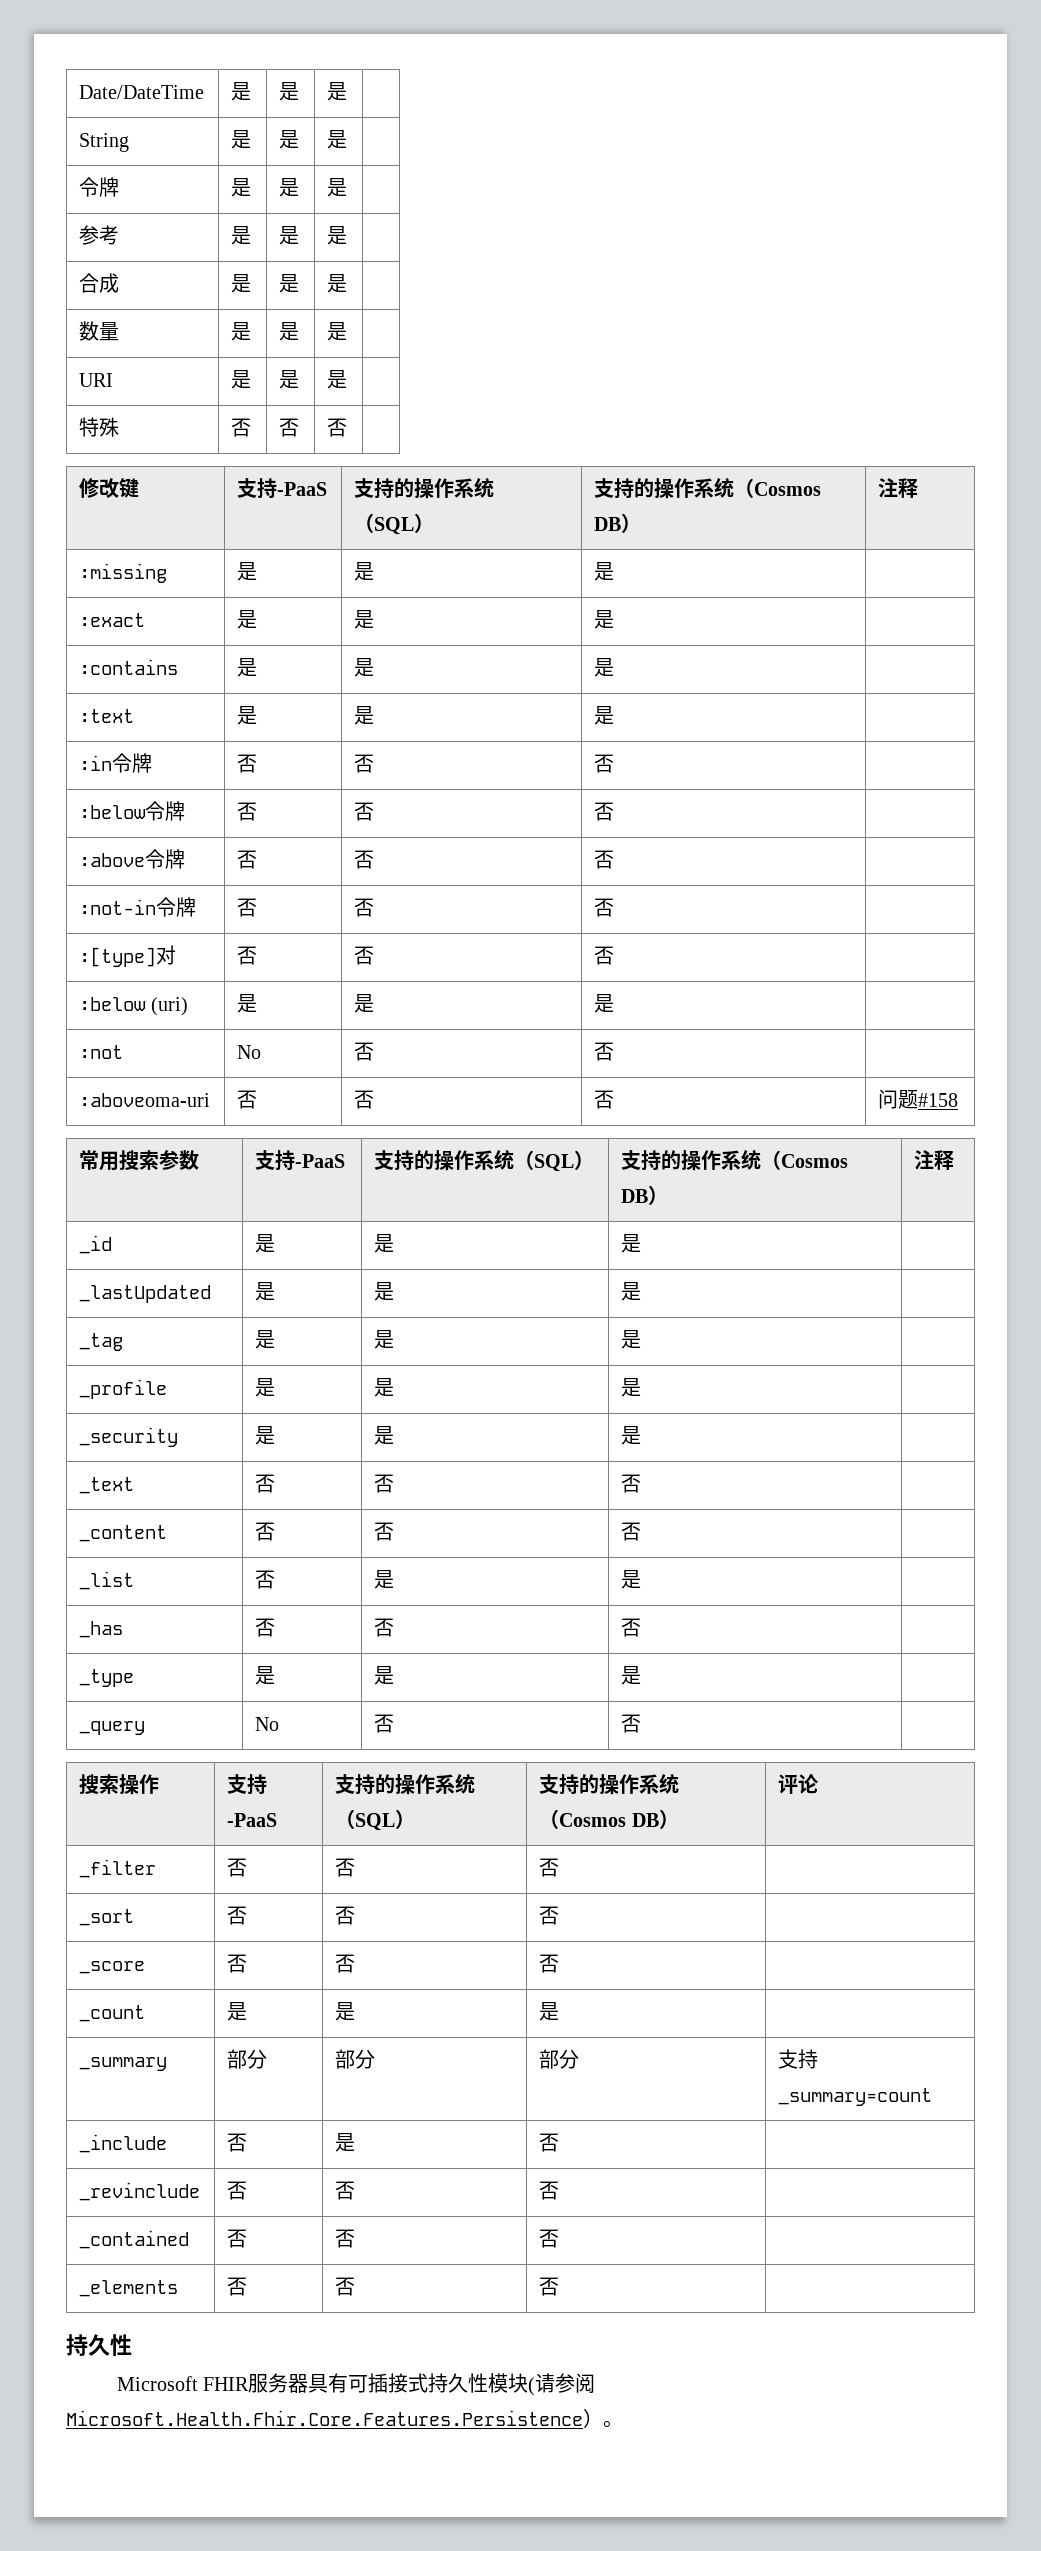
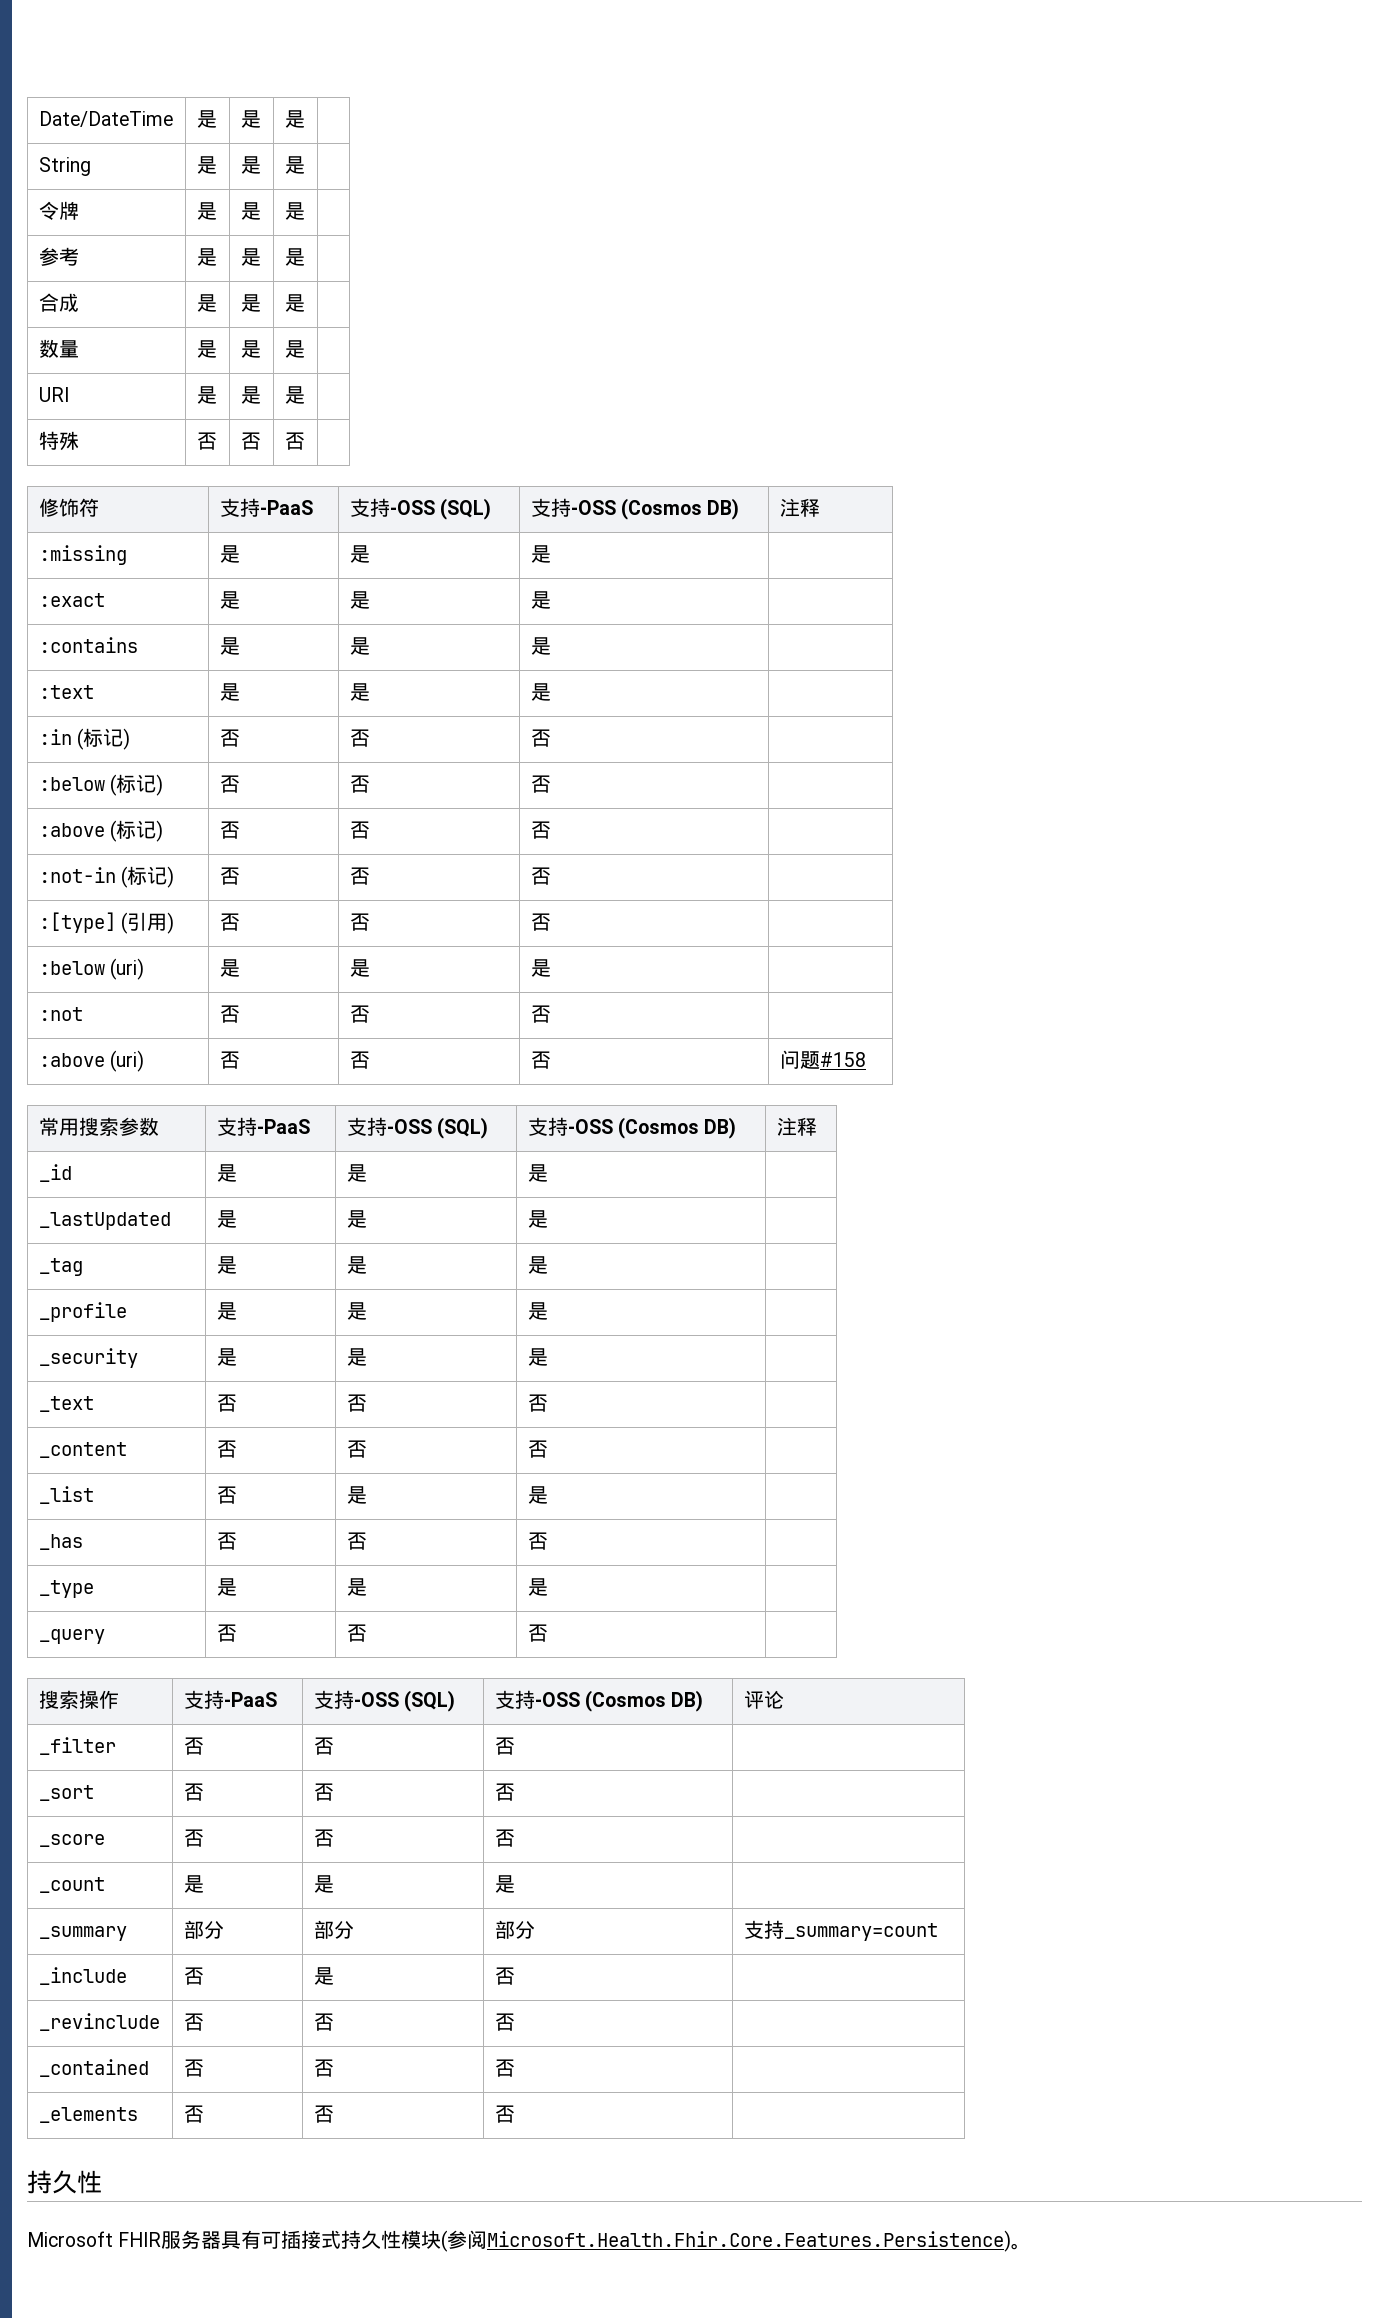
[99,478,140,498] [237,478,328,499] [354,477,495,499] [354,513,435,535] [594,477,822,499] [594,513,642,533] 改键 | 支持-PaaS | 支持的操作系统（SQL） | 支持的操作系统（Cosmos DB） -> [58,498,99,517] [219,498,313,517] [349,498,491,520] [530,498,740,520] 饰符 | 支持-PaaS | 支持-OSS (SQL) | 支持-OSS (Cosmos DB)
[112,753,153,773] [237,754,258,773] [354,754,375,773] [594,754,615,773] [79,801,186,821] [237,802,258,821] [354,802,375,821] [594,802,615,821] [79,849,186,869] 令牌 | 否 | 否 | 否 | // :below令牌 | 否 | 否 | 否 | // :above令牌 -> [76,728,130,750] [219,729,240,747] [349,729,370,747] [530,729,551,747] [38,774,163,796] [219,775,240,793] [349,775,370,793] [530,775,551,793] [38,820,163,842] (标记) | 否 | 否 | 否 | // :below (标记) | 否 | 否 | 否 | // :above (标记)
[156,897,197,917] 令牌 -> [120,866,174,888] (标记)
[156,945,177,965] 对 -> [120,912,174,934] (引用)
[237,1045,262,1059] [354,1042,375,1061] [594,1042,615,1061] [79,1093,211,1107] No | 否 | 否 | // :aboveoma-uri -> [219,1005,240,1023] [349,1005,370,1023] [530,1005,551,1023] [38,1050,144,1072] 否 | 否 | 否 | // :above (uri)
[414,1149,595,1172] [621,1149,849,1171] [621,1185,669,1205] 的操作系统（SQL） | 支持的操作系统（Cosmos DB） -> [386,1117,488,1139] [527,1117,737,1139] -OSS (SQL) | 支持-OSS (Cosmos DB)
[255,1717,280,1731] No -> [216,1624,237,1642] 否
[375,1773,476,1795] [335,1809,416,1831] [539,1773,680,1795] [539,1809,679,1829] 的操作系统（SQL） | 支持的操作系统（Cosmos DB） -> [353,1690,455,1712] [494,1690,704,1712] -OSS (SQL) | 支持-OSS (Cosmos DB)
[535,2373,596,2393] [66,2408,603,2428] 请参阅Microsoft.Health.Fhir.Core.Features.Persistence） -> [447,2230,1012,2252] 参阅Microsoft.Health.Fhir.Core.Features.Persistence)

